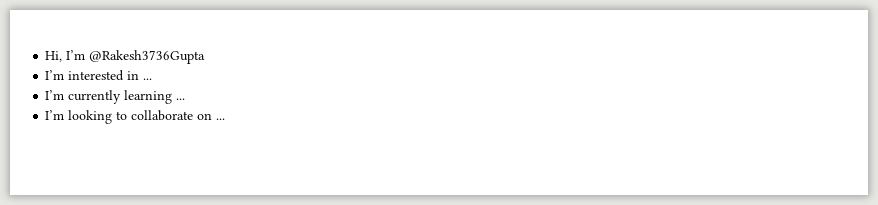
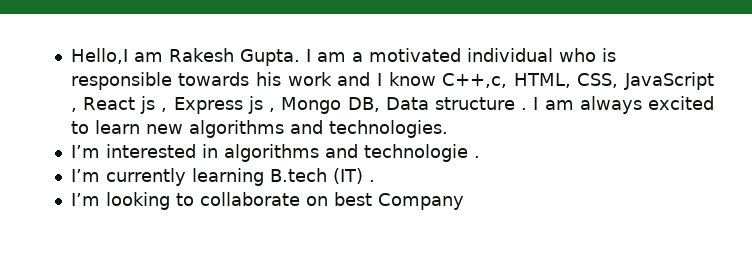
[45,50,206,64] Hi, I’m @Rakesh3736Gupta -> [70,48,616,66] [70,72,714,90] [70,96,715,114] [70,120,448,138] Hello,I am Rakesh Gupta. I am a motivated individual who is responsible towards his work and I know C++,c, HTML, CSS, JavaScript , React js , Express js , Mongo DB, Data structure . I am always excited to learn new algorithms and technologies.
[143,78,153,80] ... -> [223,144,480,162] algorithms and technologie .
[176,98,186,100] ... -> [269,168,375,184] B.tech (IT) .
[216,118,226,120] ... -> [333,192,464,210] best Company

